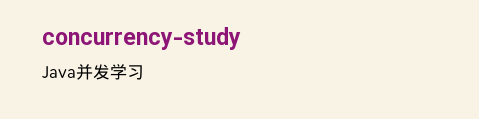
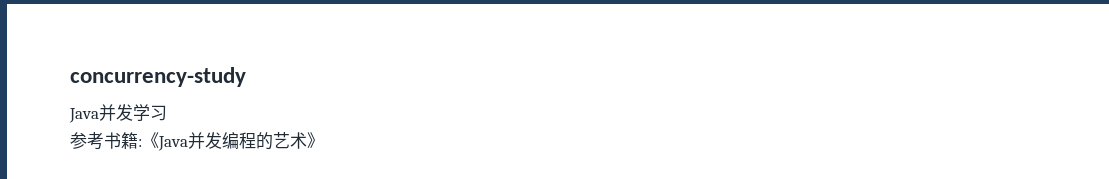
(144, 72) none -> [70,132,324,151] // 参考书籍:《Java并发编程的艺术》

